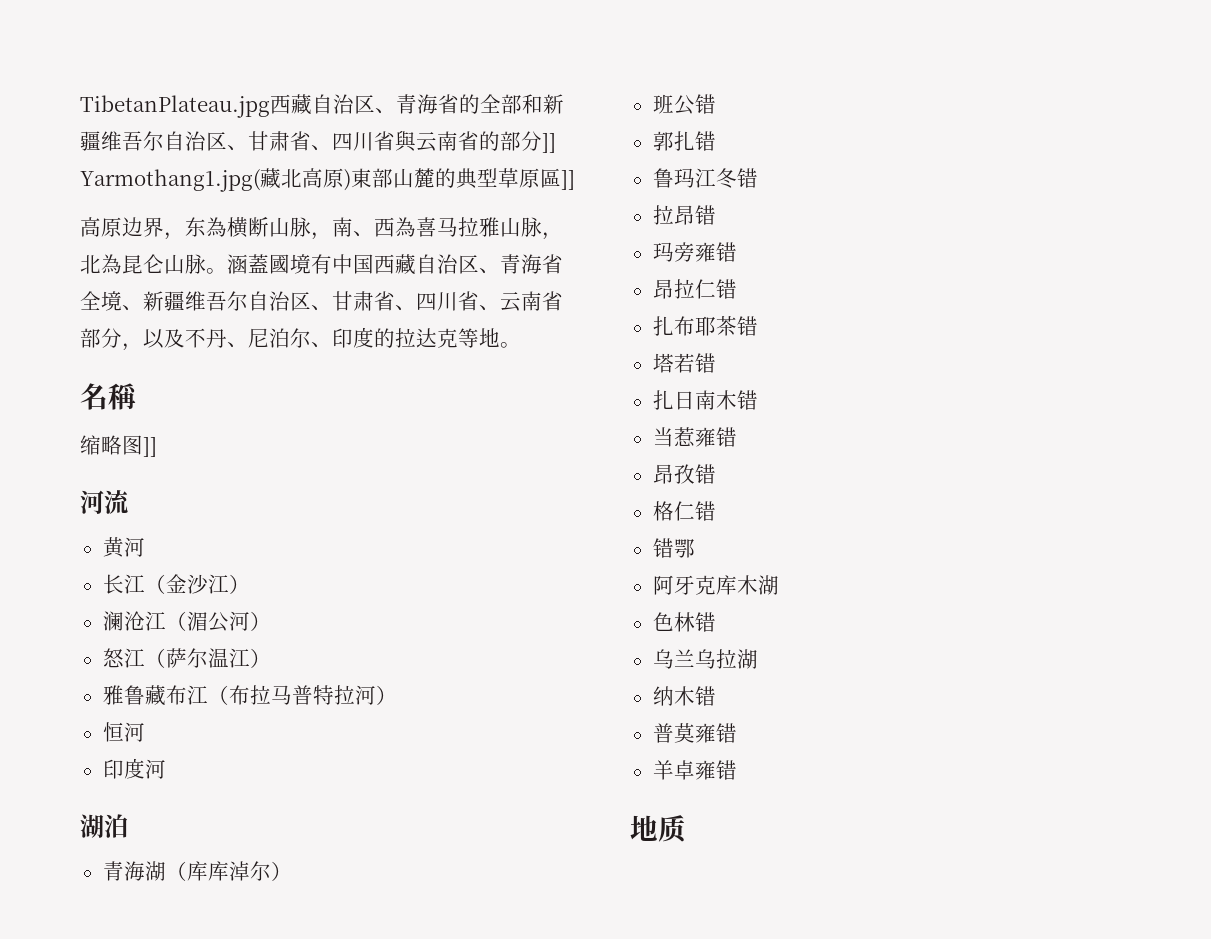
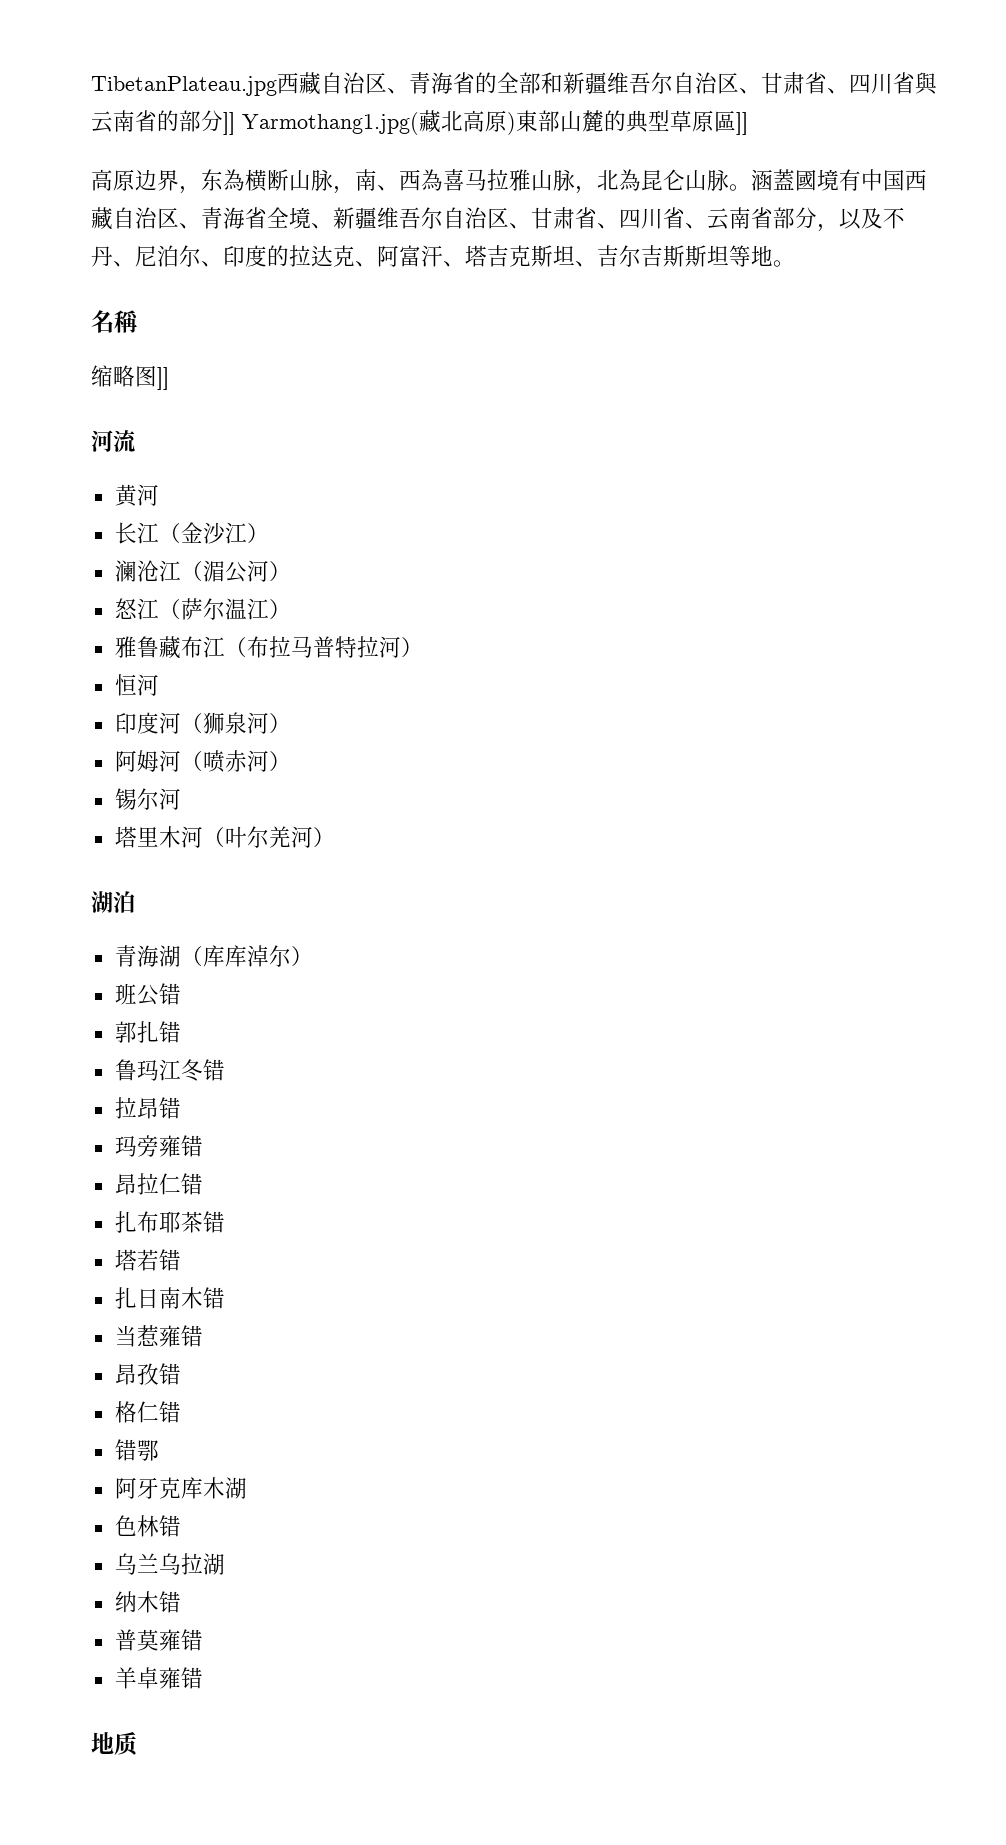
(458, 338) none -> [355,245,729,267] 、阿富汗、塔吉克斯坦、吉尔吉斯斯坦
(166, 769) none -> [180,712,291,734] [114,750,291,772] [114,788,181,810] [114,826,335,848] （狮泉河） // 阿姆河（喷赤河） // 锡尔河 // 塔里木河（叶尔羌河）

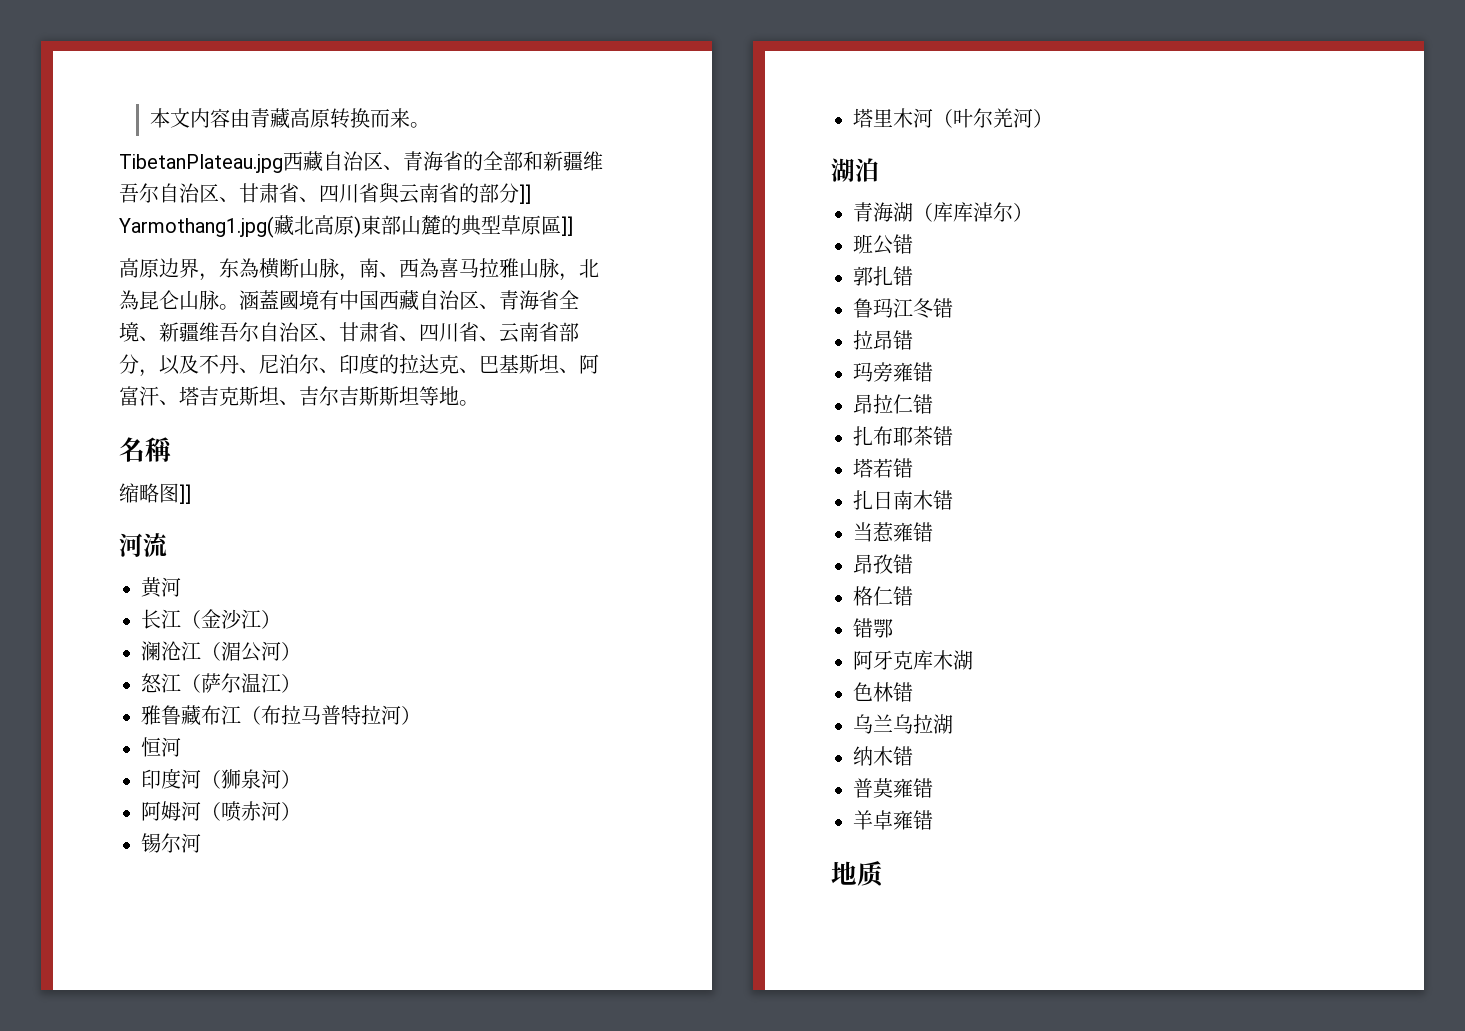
(91, 86) none -> [149,108,430,129] 本文内容由青藏高原转换而来。 //
(377, 264) none -> [479,354,579,374] 巴基斯坦、

